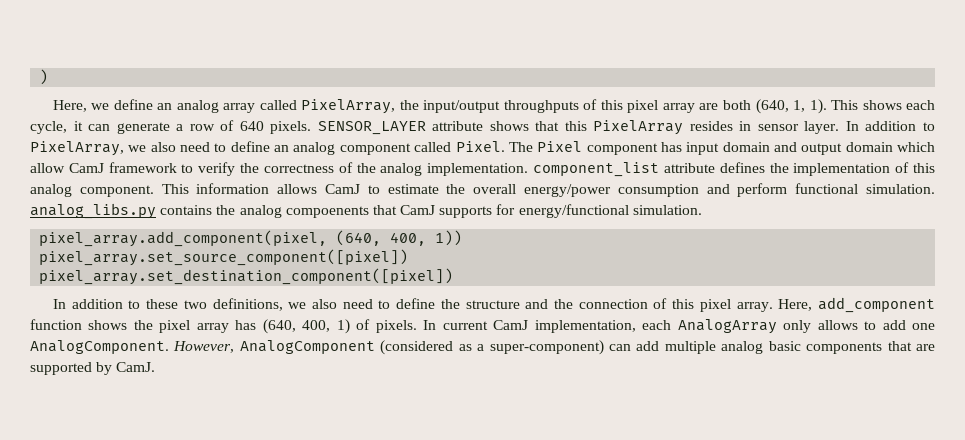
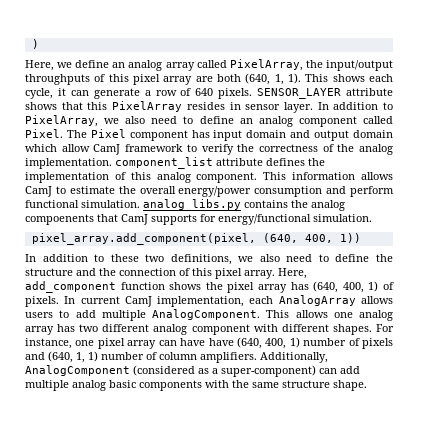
[39,249,409,266] [39,268,454,285] // pixel_array.set_source_component([pixel]) // pixel_array.set_destination_component([pixel]) -> (361, 238) none
[783,320,936,333] [30,340,235,354] only allows to add one AnalogComponent. However, -> [360,296,393,304] [25,309,393,321] [25,324,394,335] [25,337,393,349] [25,351,328,363] allows users to add multiple AnalogComponent. This allows one analog array has two different analog component with different shapes. For instance, one pixel array can have have (640, 400, 1) number of pixels and (640, 1, 1) number of column amplifiers. Additionally,
[887,341,936,351] [30,362,156,375] that are supported by CamJ. -> [205,380,367,391] with the same structure shape.

